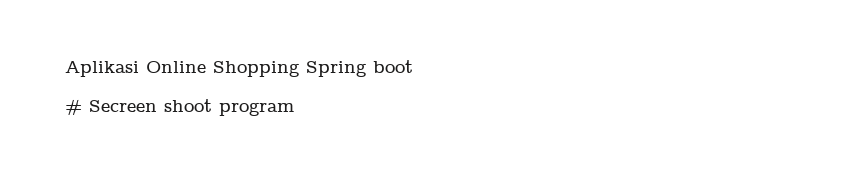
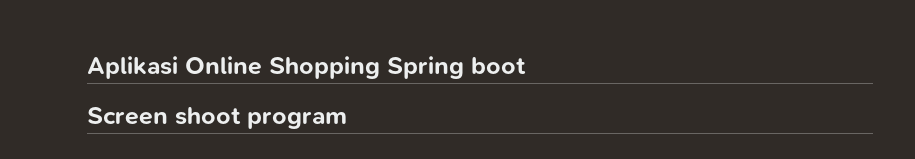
[65,99,157,115] # Secreen -> [87,107,168,125] Screen

